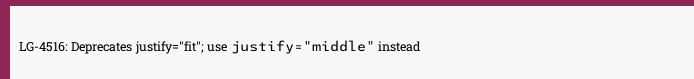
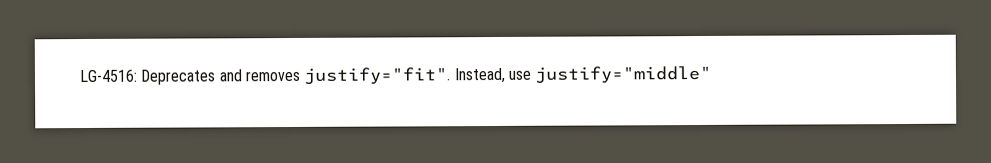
[134,41,204,54] justify="fit"; -> [218,67,506,85] and removes justify="fit". Instead,
[377,41,421,52] instead -> (713, 74) none

